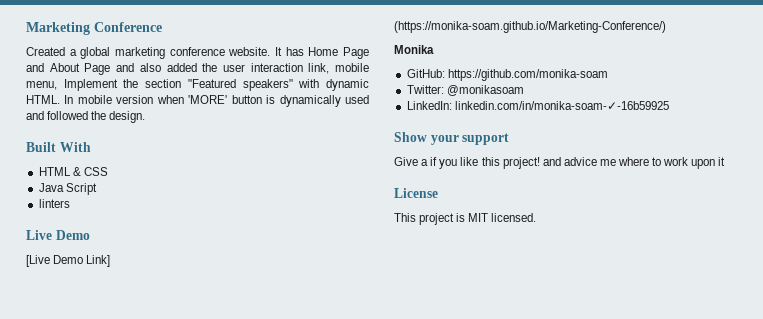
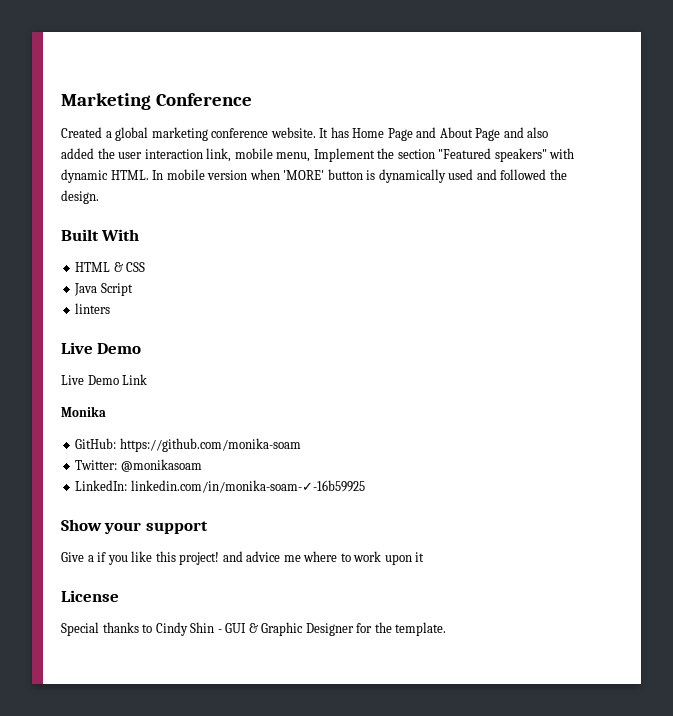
[26,255,111,267] [394,21,666,33] [Live Demo Link] (https://monika-soam.github.io/Marketing-Conference/) -> [61,374,148,385] Live Demo Link
[394,213,537,225] This project is MIT licensed. -> [61,622,447,636] Special thanks to Cindy Shin - GUI & Graphic Designer for the template.

